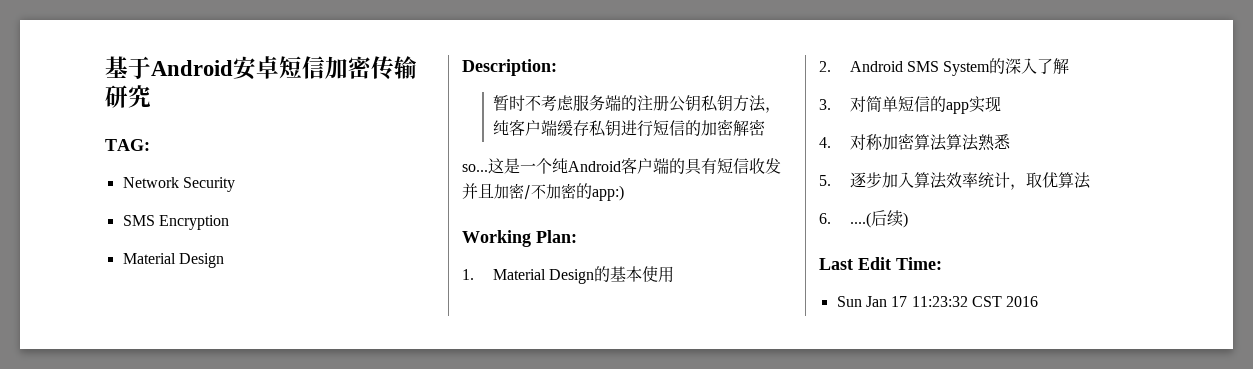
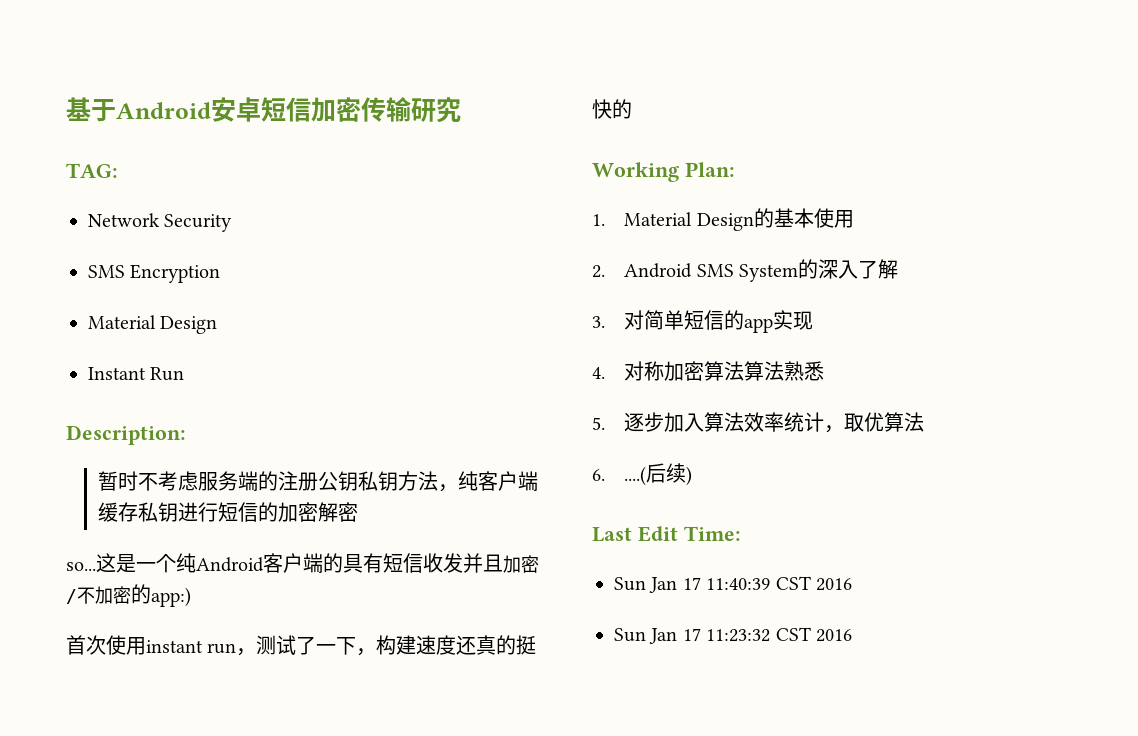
(224, 260) none -> [88,367,185,381] // Instant Run
(624, 193) none -> [66,635,537,656] [592,99,632,119] // 首次使用instant run，测试了一下，构建速度还真的挺快的
(942, 263) none -> [614,576,852,593] // Sun Jan 17 11:40:39 CST 2016

